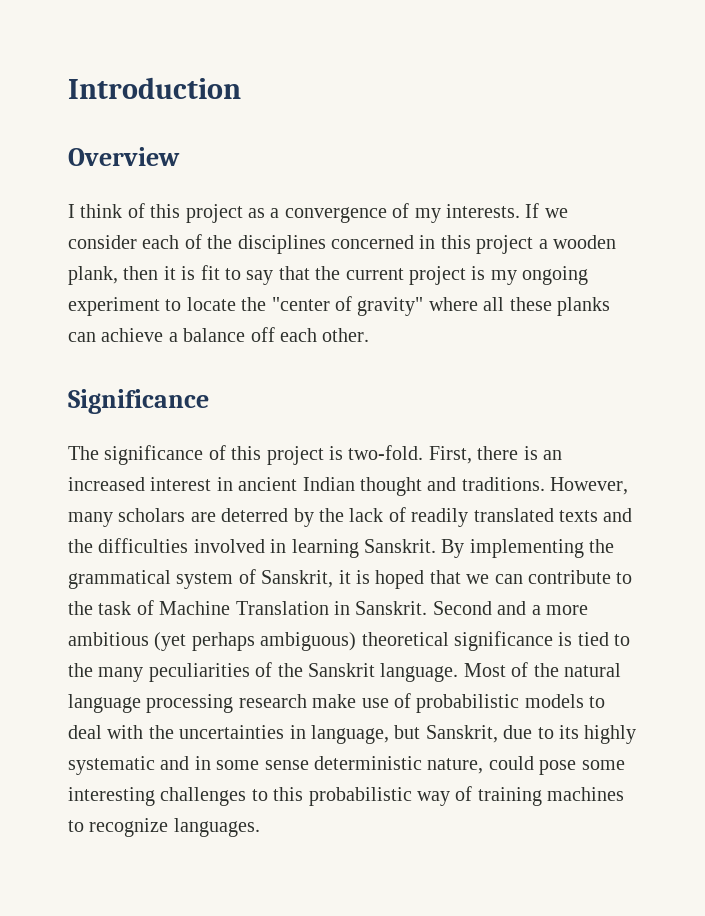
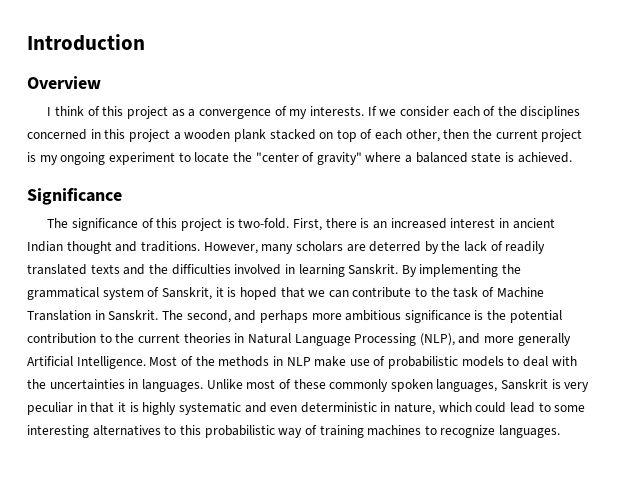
[68,265,310,285] plank, then it is fit to say that -> [233,129,470,142] plank stacked on top of each other, then
[483,297,610,316] [68,327,370,342] all these planks can achieve a balance off each other. -> [405,152,572,163] a balanced state is achieved.
[432,601,588,615] [68,631,631,651] [68,662,621,682] [68,694,307,713] Second and a more ambitious (yet perhaps ambiguous) theoretical significance is tied to the many peculiarities of the Sanskrit language. Most of the natural language processing research -> [161,310,562,323] [27,333,571,346] [27,356,311,369] The second, and perhaps more ambitious significance is the potential contribution to the current theories in Natural Language Processing (NLP), and more generally Artificial Intelligence. Most of the methods in NLP
[311,725,637,744] [68,756,577,775] language, but Sanskrit, due to its highly systematic and in some sense deterministic nature, could pose -> [141,379,590,392] [27,402,551,415] languages. Unlike most of these commonly spoken languages, Sanskrit is very peculiar in that it is highly systematic and even deterministic in nature, which could lead to
[160,787,247,806] challenges -> [92,425,161,436] alternatives

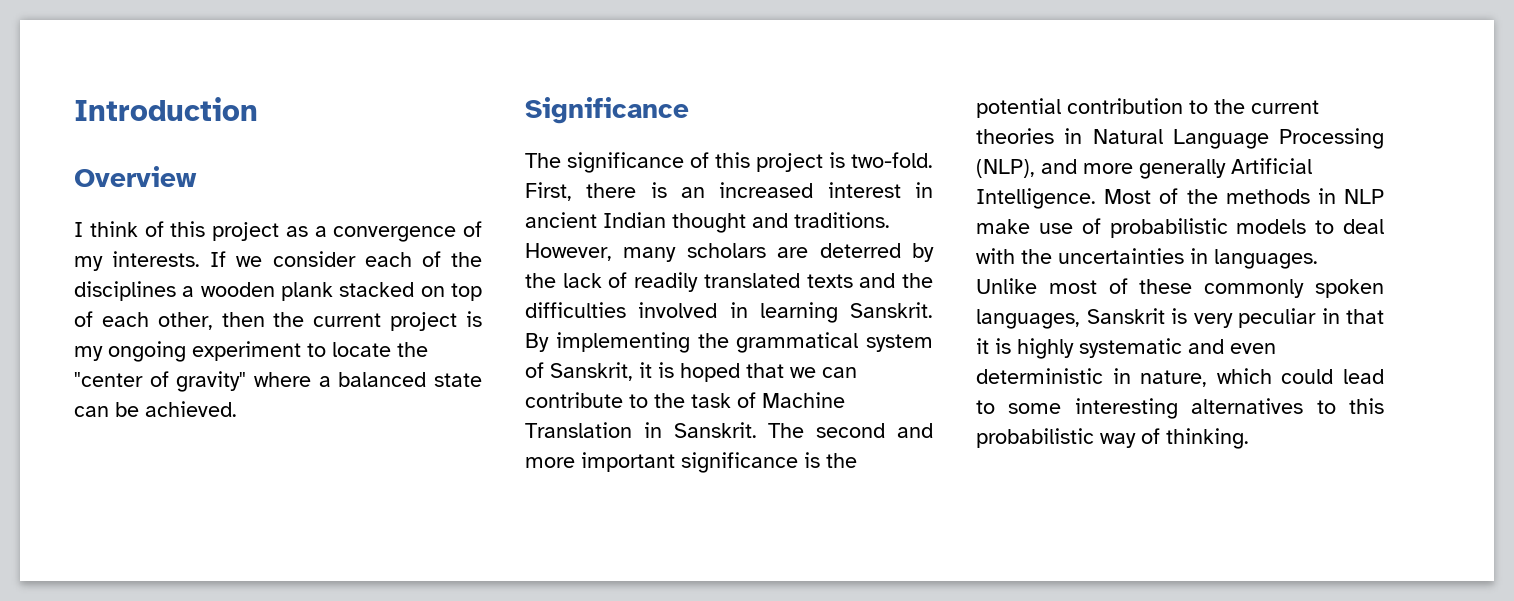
[27,129,170,142] concerned in this project -> (176, 291) none
[505,152,515,162] is -> [74,402,139,417] can be
[186,310,402,323] second, and perhaps more ambitious -> [816,423,933,438] [525,452,675,472] second and more important
[319,425,561,438] training machines to recognize languages. -> [1166,428,1249,449] thinking.

